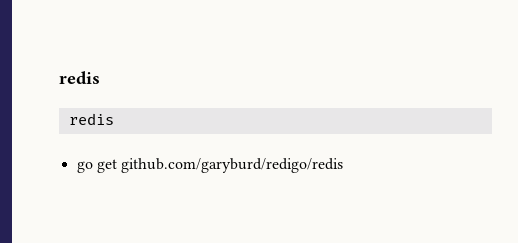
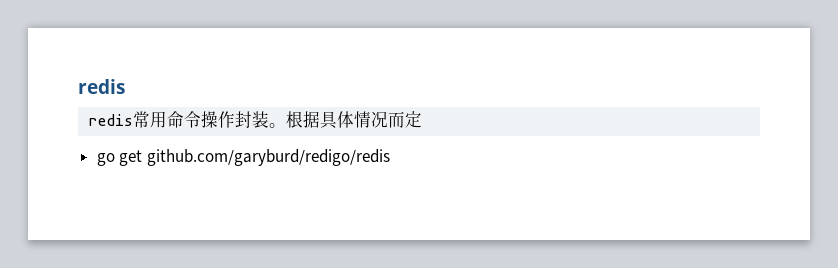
(114, 119) none -> [133,111,423,129] 常用命令操作封装。根据具体情况而定

